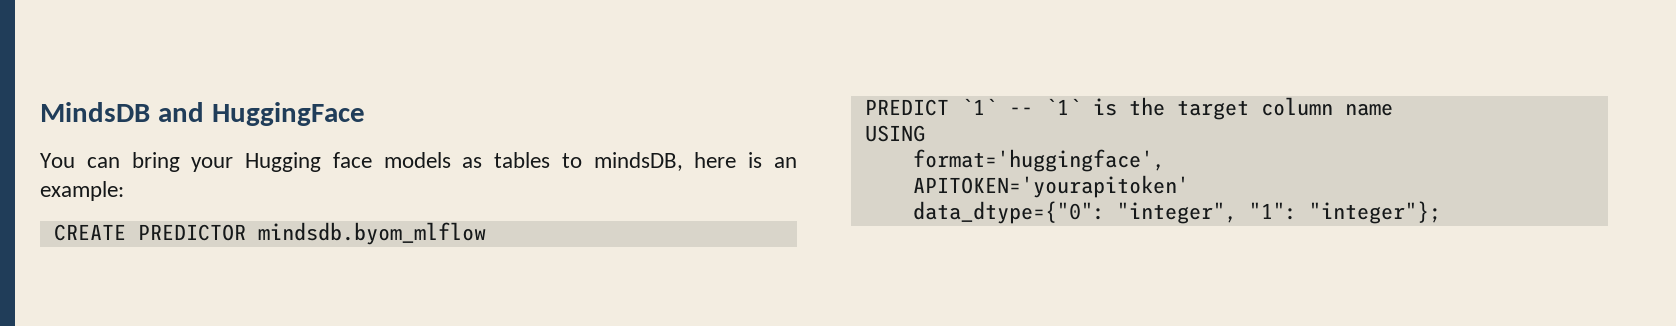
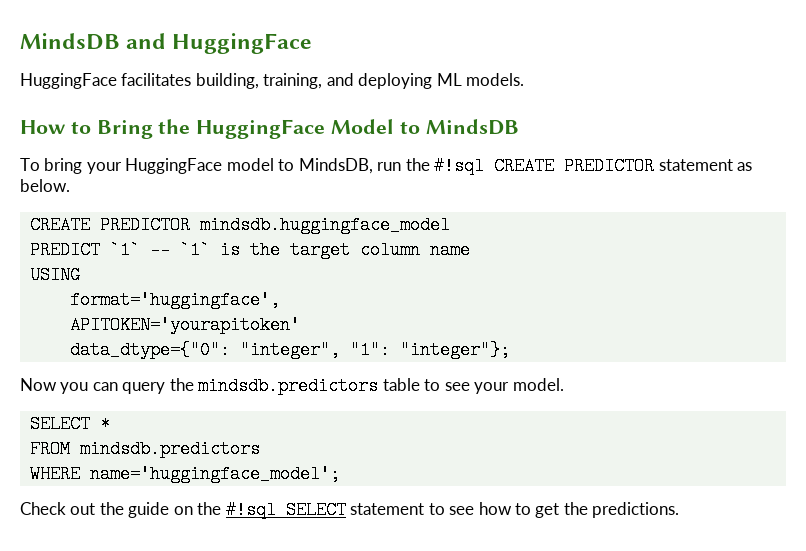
[40,152,797,172] [40,181,124,201] [53,222,486,245] You can bring your Hugging face models as tables to mindsDB, here is an example: // CREATE PREDICTOR mindsdb.byom_mlflow -> [20,73,525,89] [20,119,519,139] [20,157,753,175] [20,179,70,192] [29,216,450,234] HuggingFace facilitates building, training, and deploying ML models. // How to Bring the HuggingFace Model to MindsDB // To bring your HuggingFace model to MindsDB, run the #!sql CREATE PREDICTOR statement as below. // CREATE PREDICTOR mindsdb.huggingface_model
(1441, 212) none -> [20,377,564,395] [29,415,110,433] [29,440,260,458] [29,465,340,483] [20,501,680,519] // Now you can query the mindsdb.predictors table to see your model. // SELECT * // FROM mindsdb.predictors // WHERE name='huggingface_model'; // Check out the guide on the #!sql SELECT statement to see how to get the predictions.

